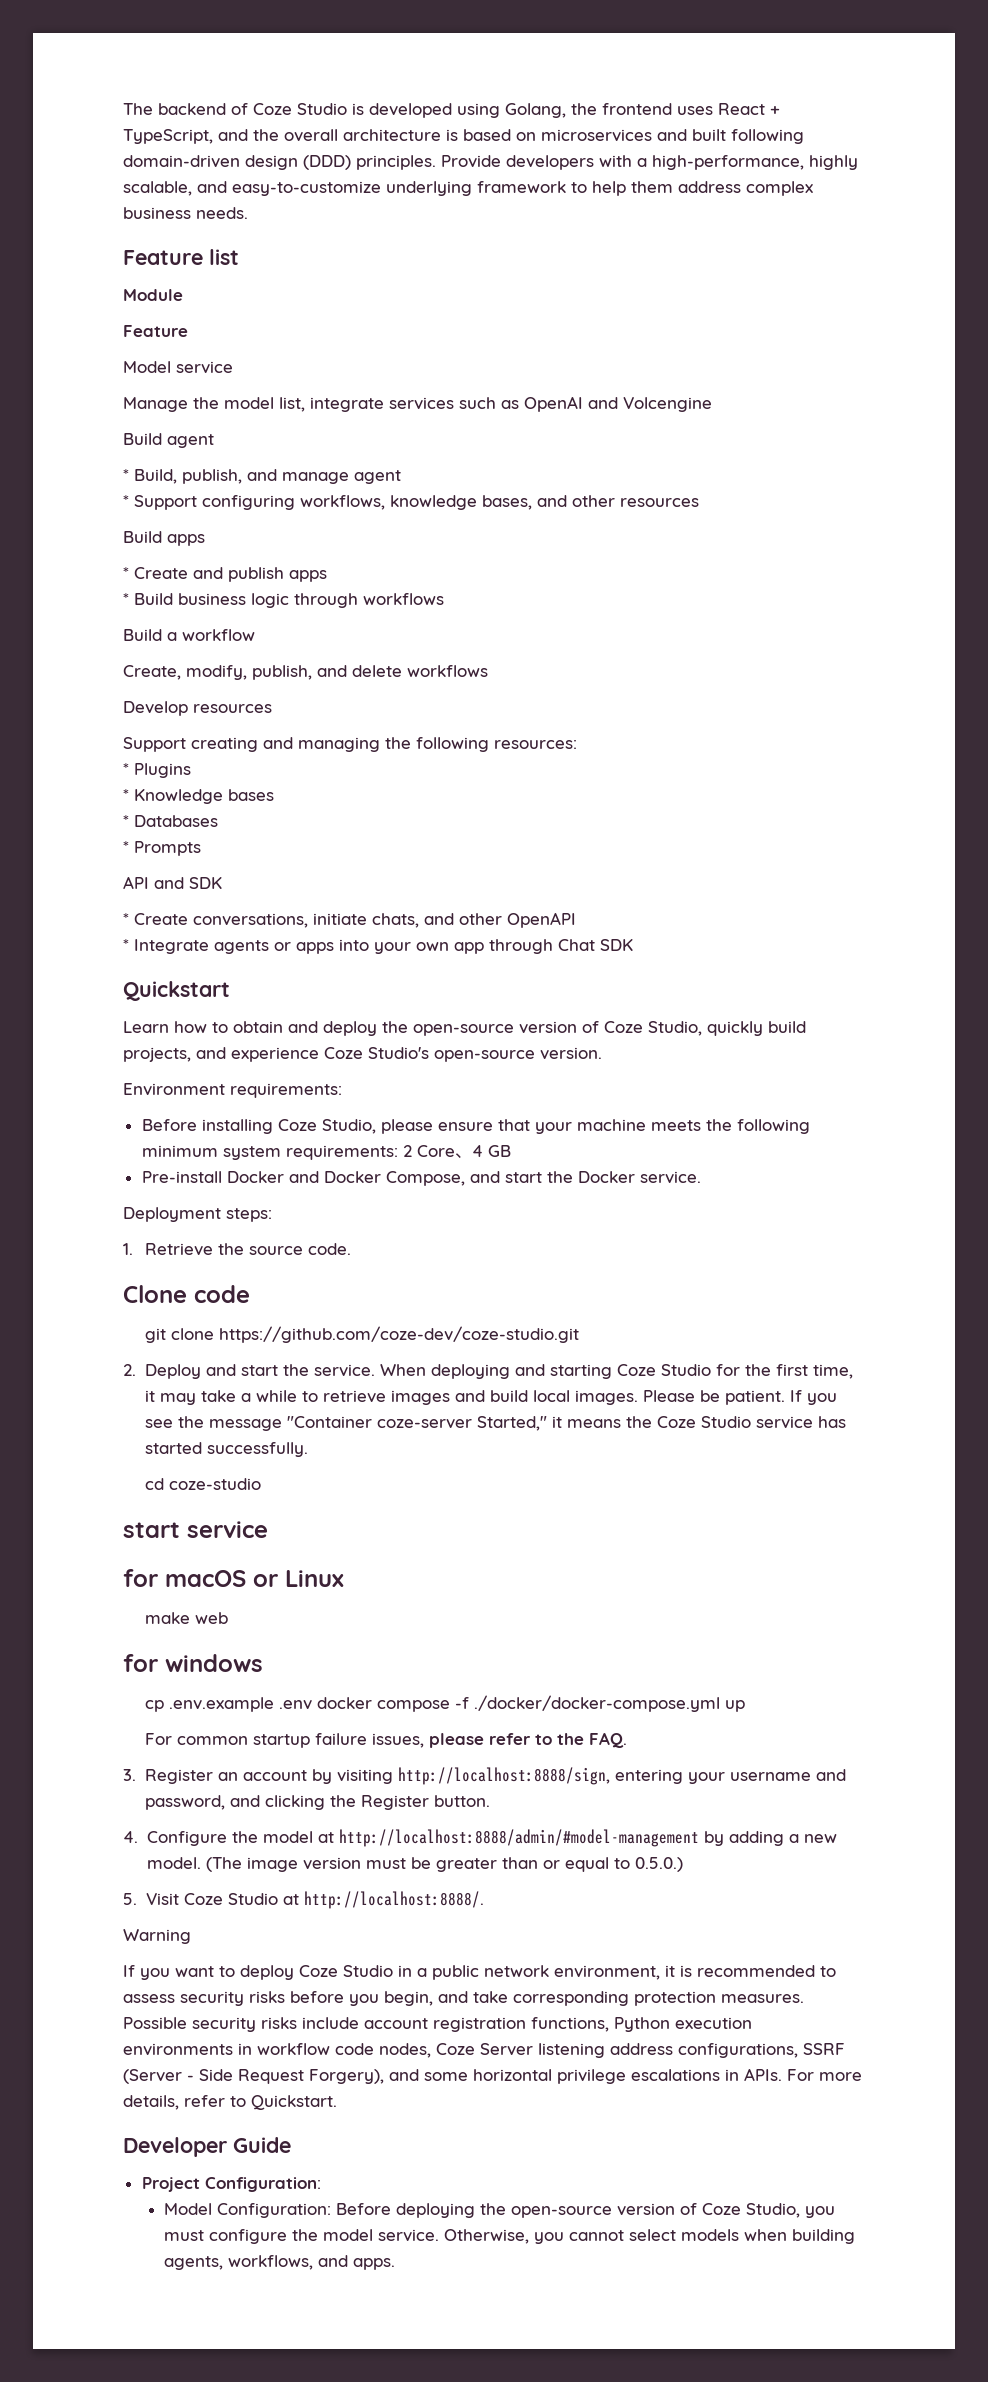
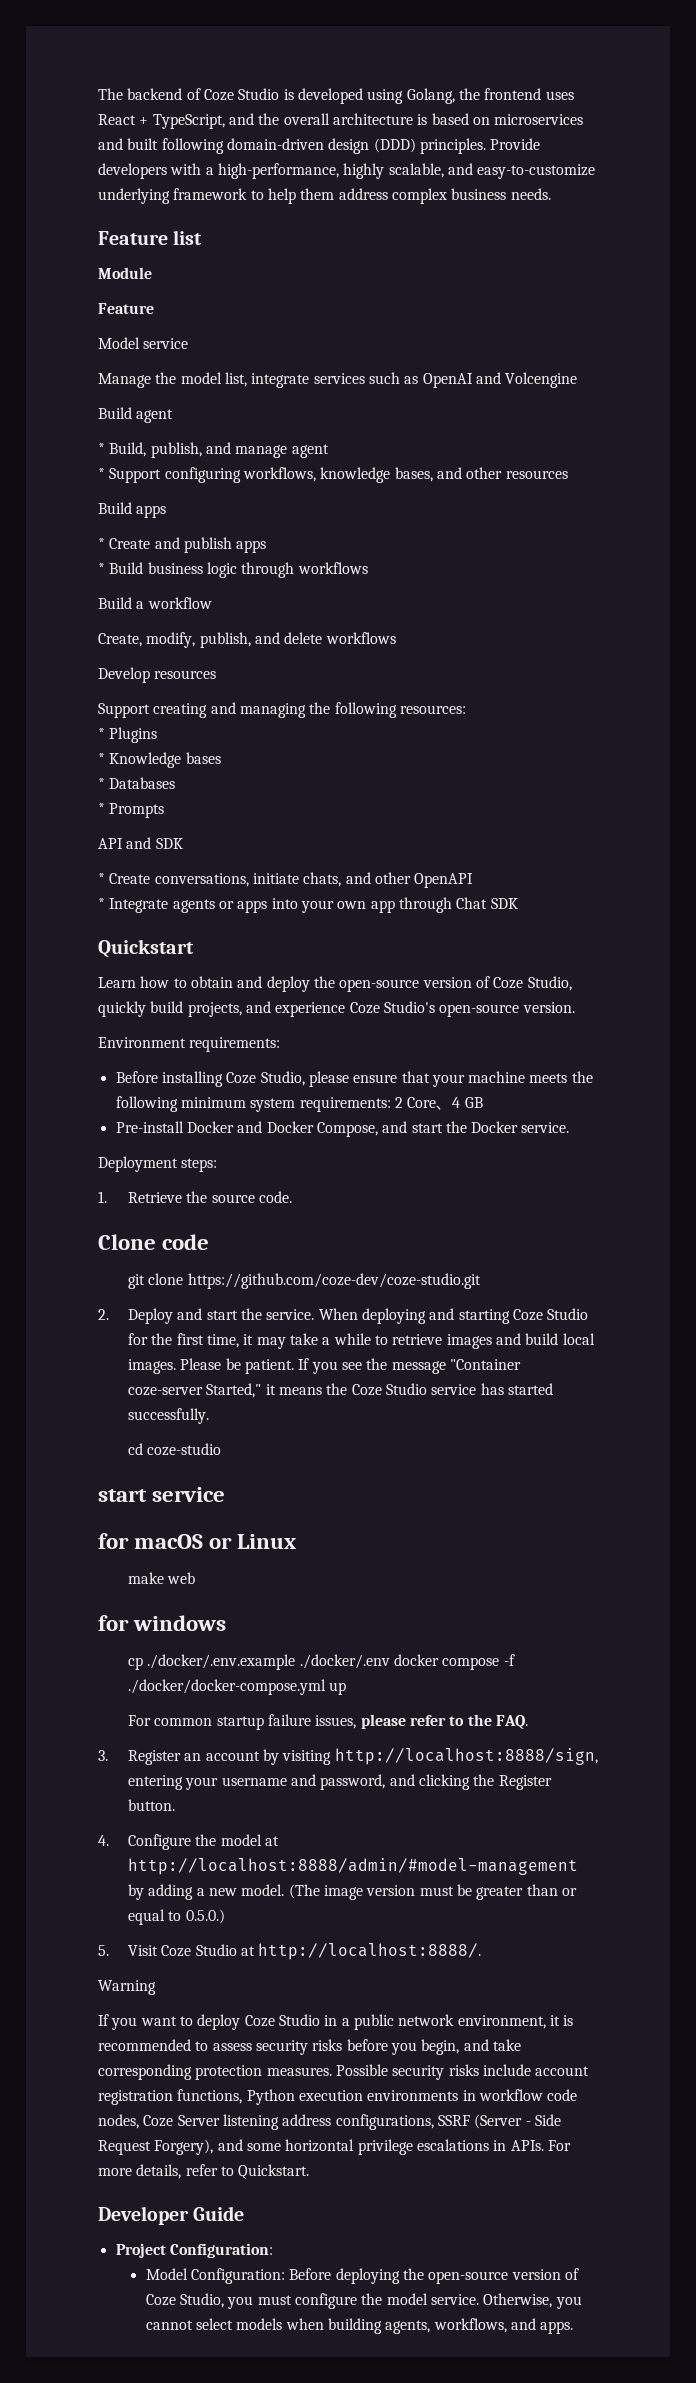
[169,1697,313,1712] .env.example .env -> [147,1654,390,1670] ./docker/.env.example ./docker/.env

